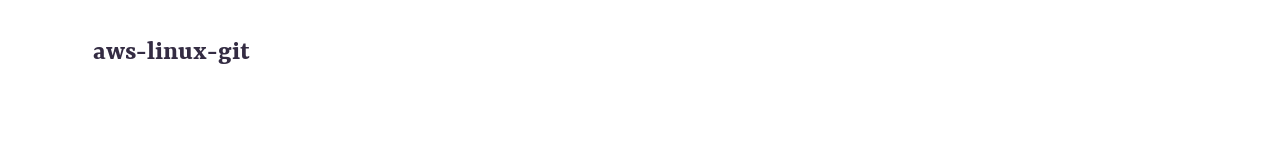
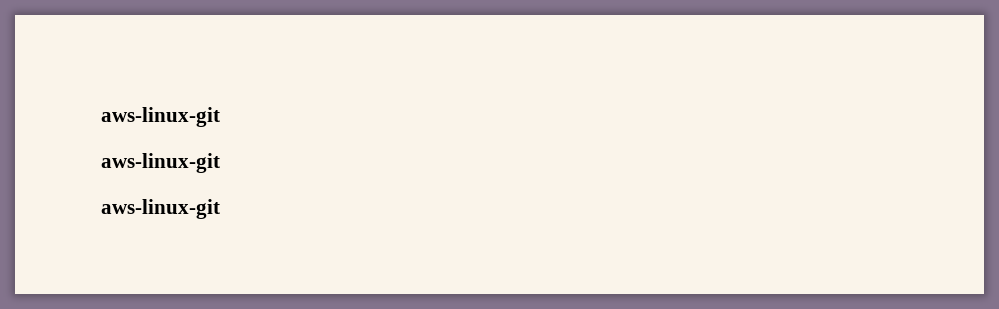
[93,41,250,64] aws-linux-git -> [101,107,220,127] [101,153,220,173] [101,199,220,219] aws-linux-git // aws-linux-git // aws-linux-git

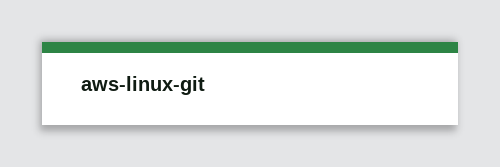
[101,107,220,127] [101,153,220,173] [101,199,220,219] aws-linux-git // aws-linux-git // aws-linux-git -> [81,76,205,95] aws-linux-git

